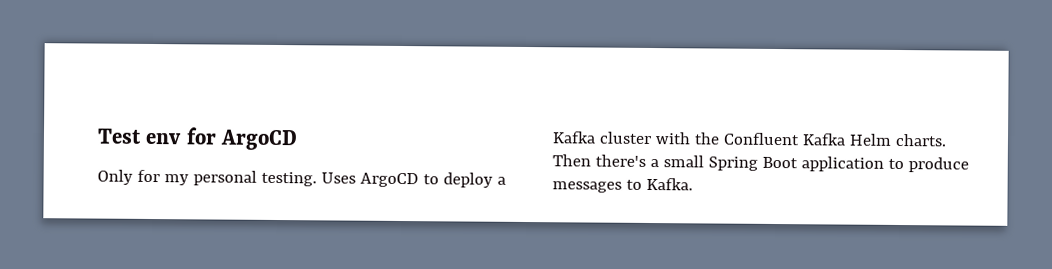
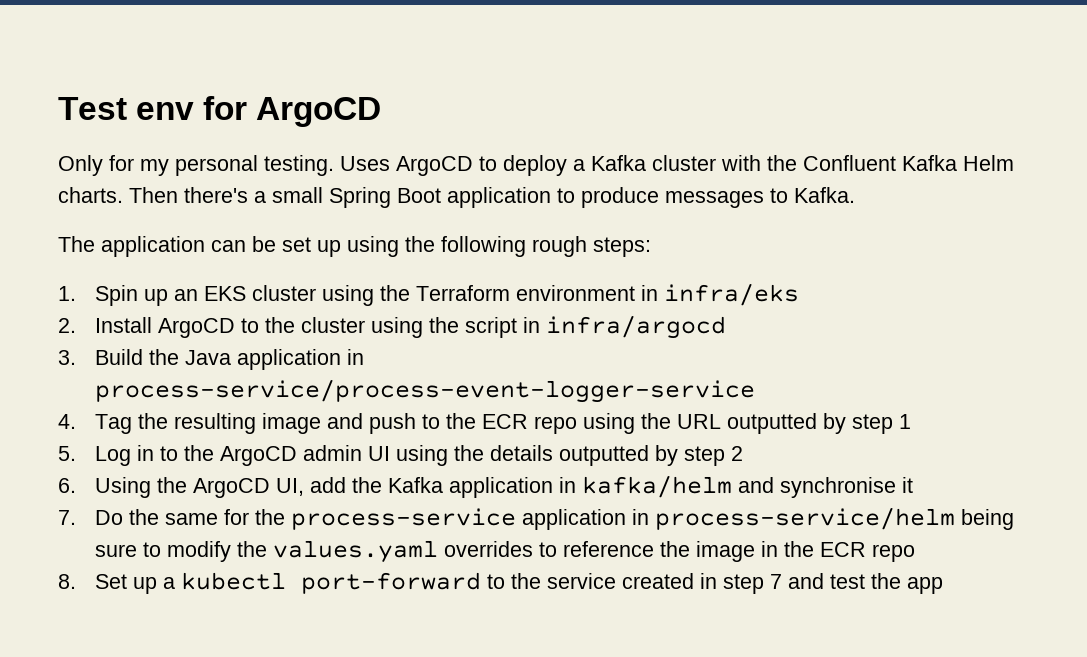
(693, 184) none -> [58,236,651,257] [58,283,799,306] [58,315,726,339] [58,349,364,370] [94,379,755,403] [58,413,911,434] [58,445,743,466] [58,475,913,498] [58,507,1014,530] [94,540,915,563] [58,572,943,594] // The application can be set up using the following rough steps: // 1. Spin up an EKS cluster using the Terraform environment in infra/eks // 2. Install ArgoCD to the cluster using the script in infra/argocd // 3. Build the Java application in process-service/process-event-logger-service // 4. Tag the resulting image and push to the ECR repo using the URL outputted by step 1 // 5. Log in to the ArgoCD admin UI using the details outputted by step 2 // 6. Using the ArgoCD UI, add the Kafka application in kafka/helm and synchronise it // 7. Do the same for the process-service application in process-service/helm being sure to modify the values.yaml overrides to reference the image in the ECR repo // 8. Set up a kubectl port-forward to the service created in step 7 and test the app

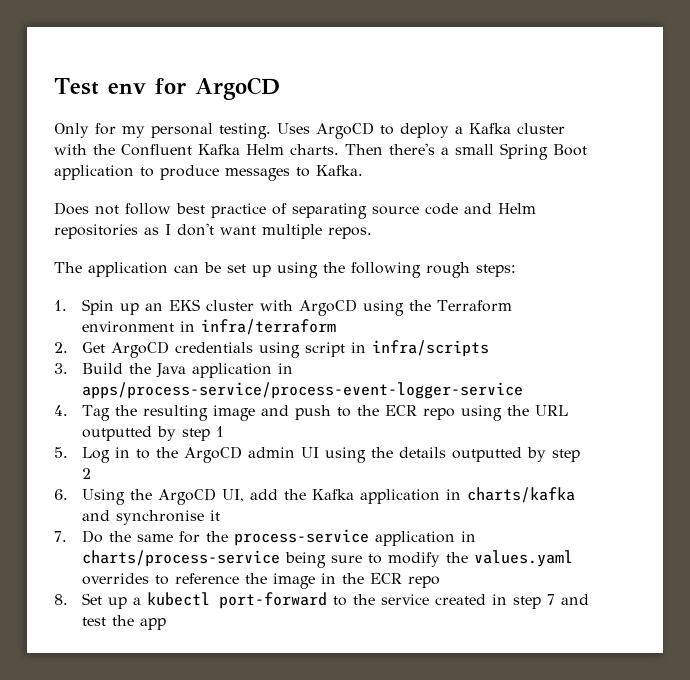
(855, 195) none -> [54,202,536,219] [54,223,372,239] // Does not follow best practice of separating source code and Helm repositories as I don't want multiple repos.
(316, 293) none -> [260,299,358,316] with ArgoCD
[663,283,799,306] infra/eks -> [201,319,337,335] infra/terraform
[94,317,459,338] Install ArgoCD to the cluster using the -> [82,341,301,358] Get ArgoCD credentials using
[545,315,726,339] infra/argocd -> [372,340,490,357] infra/scripts
[94,379,755,403] process-service/process-event-logger-service -> [82,382,524,399] apps/process-service/process-event-logger-service
[581,475,732,498] kafka/helm -> [467,487,576,503] charts/kafka
[654,507,955,530] process-service/helm -> [82,550,281,567] charts/process-service

